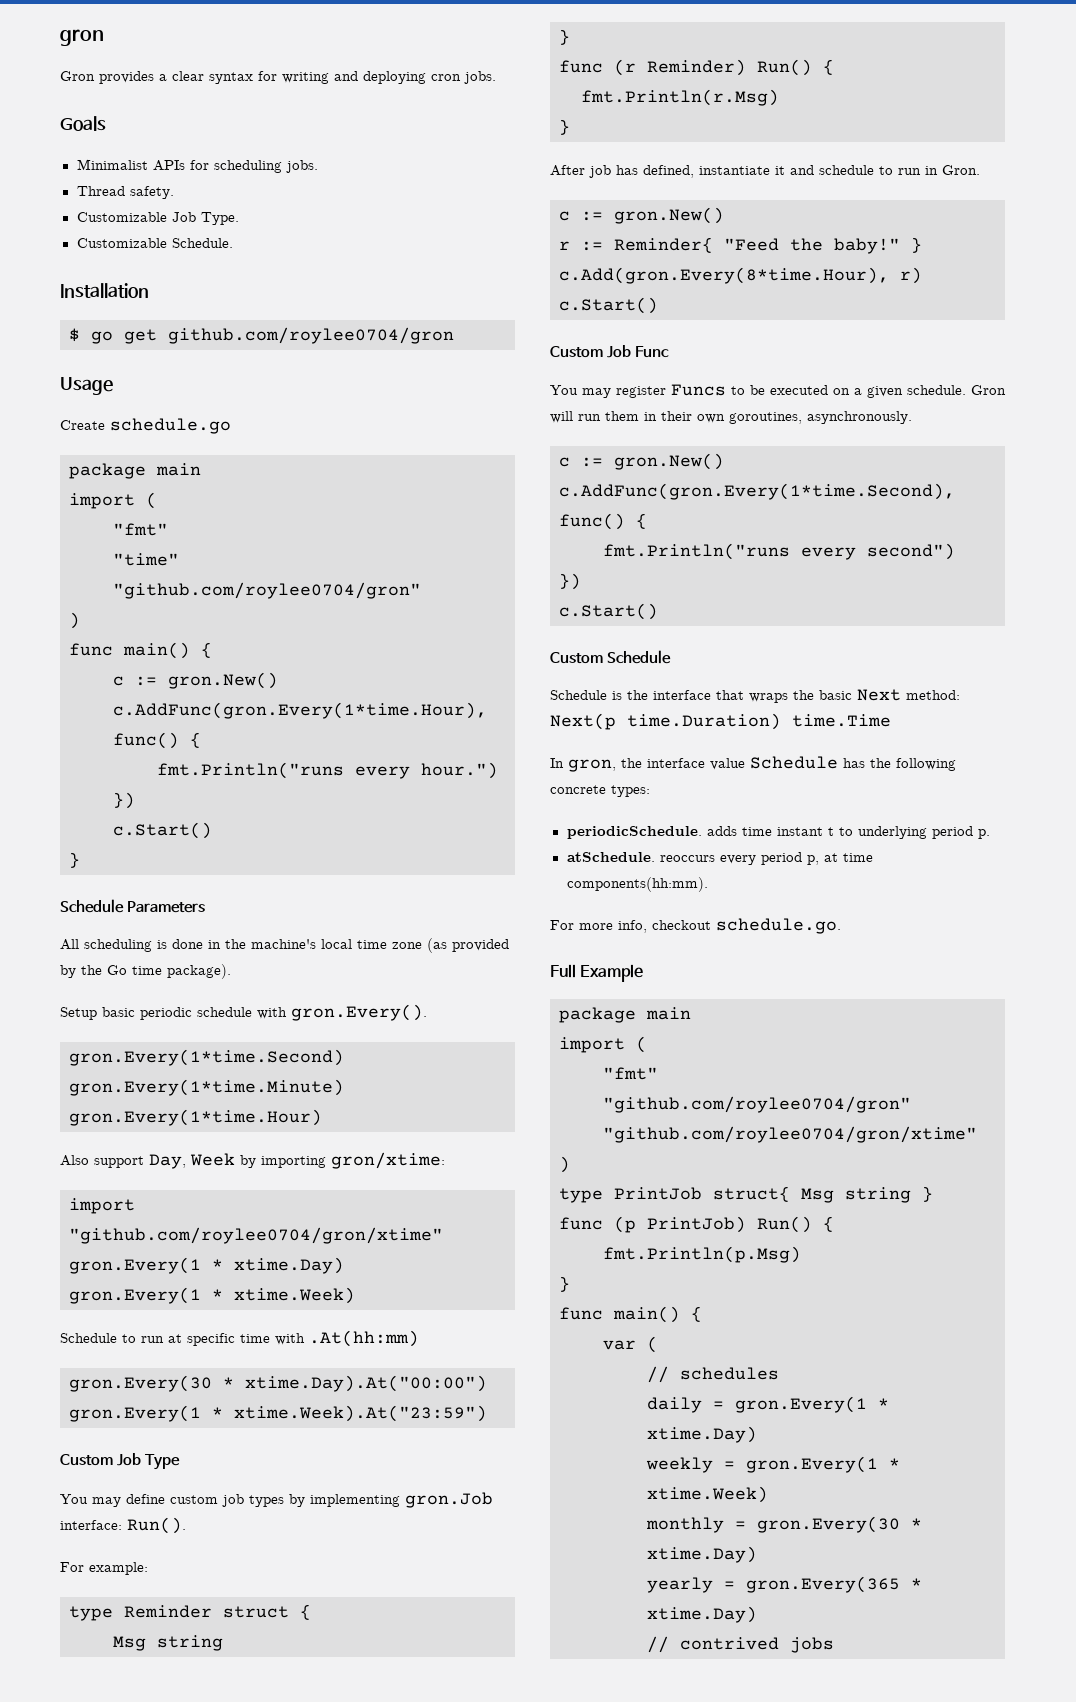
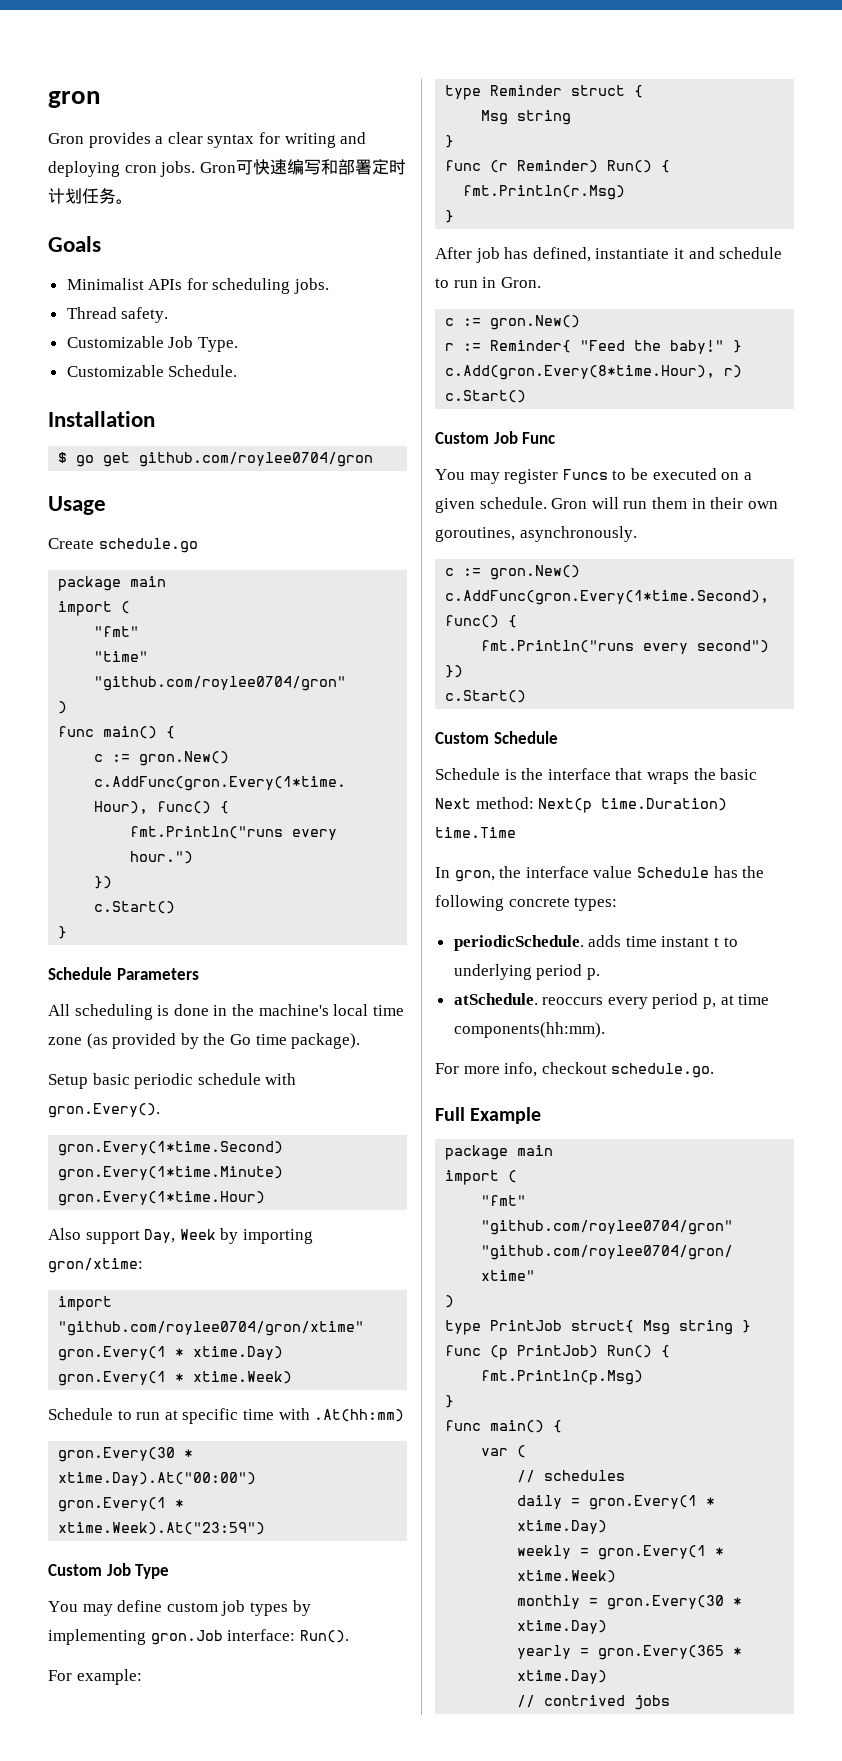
(496, 77) none -> [199,159,406,175] [48,188,133,204] Gron可快速编写和部署定时计划任务。

